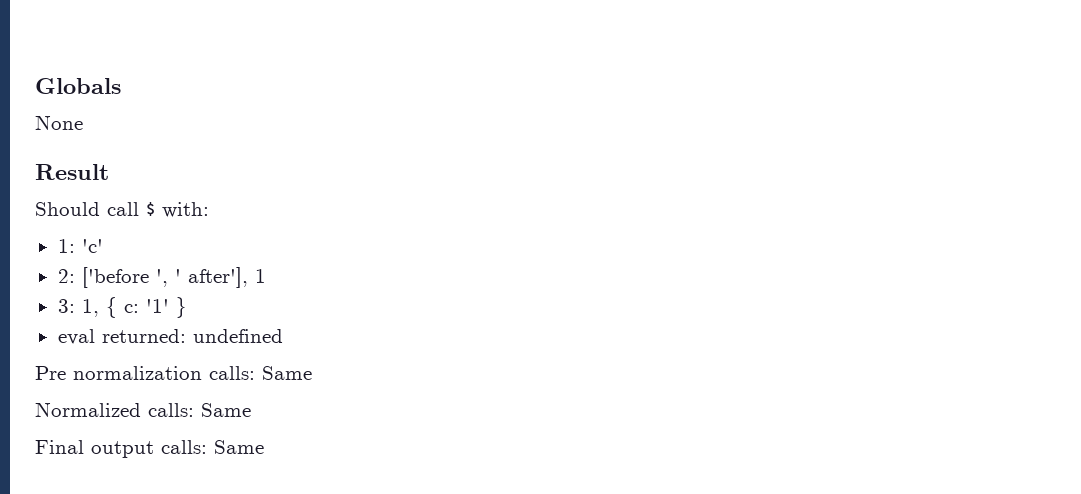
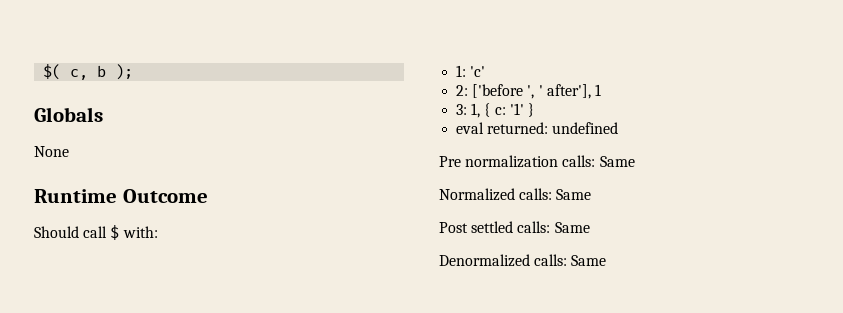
(35, 86) none -> [43,64,134,80] $( c, b ); //
[35,164,109,180] Result -> [34,189,208,203] Runtime Outcome
[35,440,264,458] Final output calls: Same -> [439,221,590,233] [439,254,607,267] Post settled calls: Same // Denormalized calls: Same

